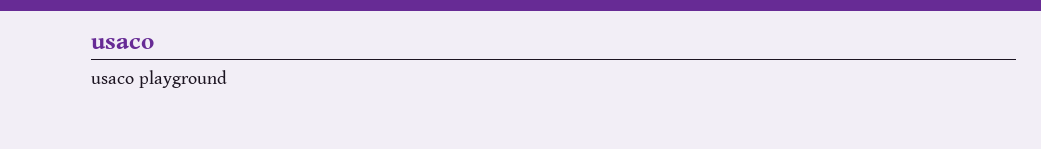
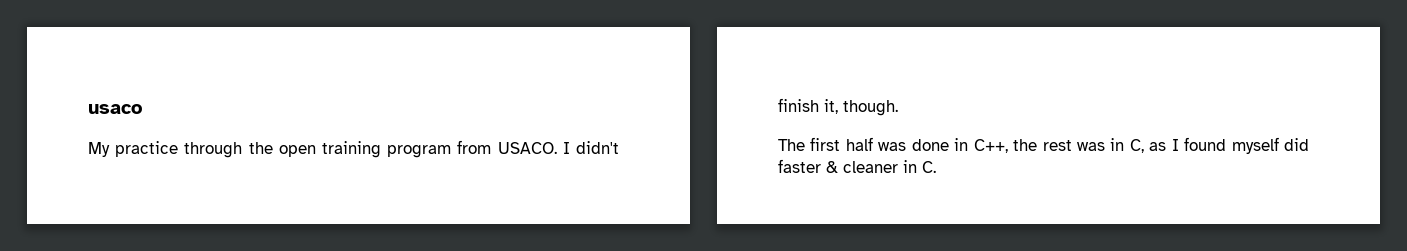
[91,70,227,88] usaco playground -> [88,140,619,158] [778,98,898,116] [778,137,1309,154] [778,159,936,173] My practice through the open training program from USACO. I didn't finish it, though. // The first half was done in C++, the rest was in C, as I found myself did faster & cleaner in C.

